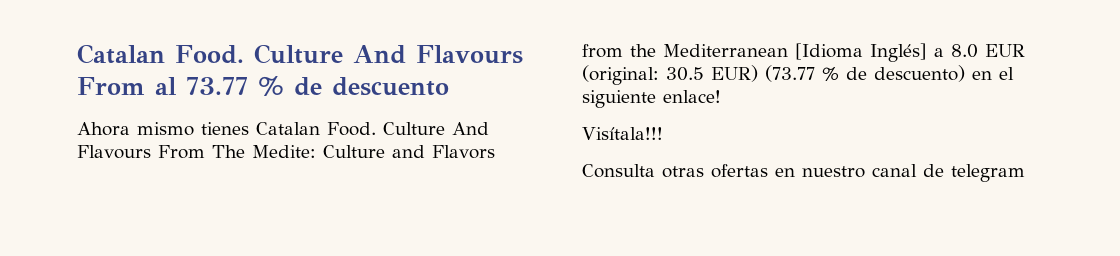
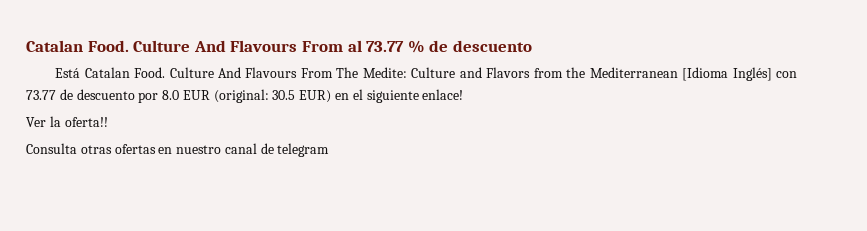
[77,122,249,136] Ahora mismo tienes -> [55,68,81,78] Está
[934,48,944,57] a -> [775,71,797,78] [26,89,159,103] con 73.77 de descuento por
[765,65,965,82] (73.77 % de descuento) -> (332, 96) none
[582,127,663,140] Visítala!!! -> [26,116,108,127] Ver la oferta!!

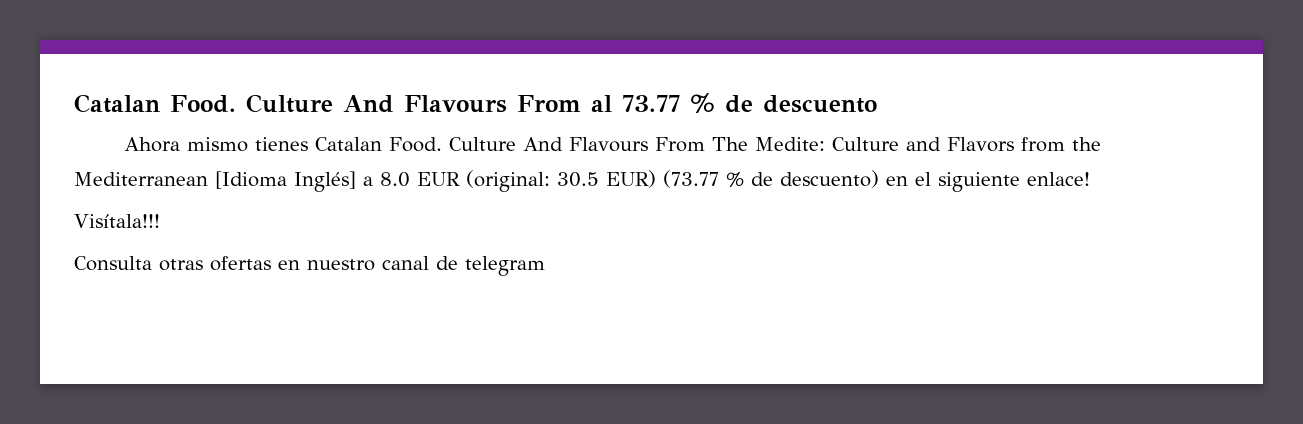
[55,68,81,78] Está -> [124,137,309,152] Ahora mismo tienes
[775,71,797,78] [26,89,159,103] con 73.77 de descuento por -> [363,176,373,186] a
(332, 96) none -> [663,170,879,188] (73.77 % de descuento)
[26,116,108,127] Ver la oferta!! -> [74,214,160,228] Visítala!!!

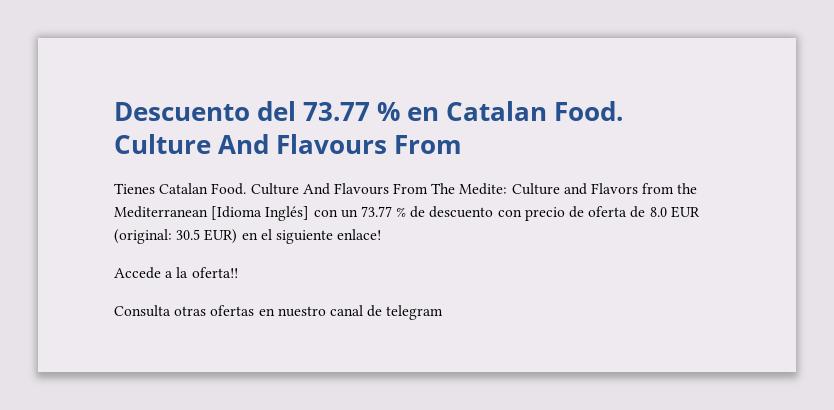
[74,93,877,113] [124,137,309,152] Catalan Food. Culture And Flavours From al 73.77 % de descuento // Ahora mismo tienes -> [114,101,623,121] [114,134,462,154] [114,183,155,194] Descuento del 73.77 % en Catalan Food. Culture And Flavours From // Tienes
[363,176,373,186] a -> [313,206,646,221] con un 73.77 % de descuento con precio de oferta de
[663,170,879,188] (73.77 % de descuento) -> (238, 236) none
[74,214,160,228] Visítala!!! -> [114,267,238,279] Accede a la oferta!!

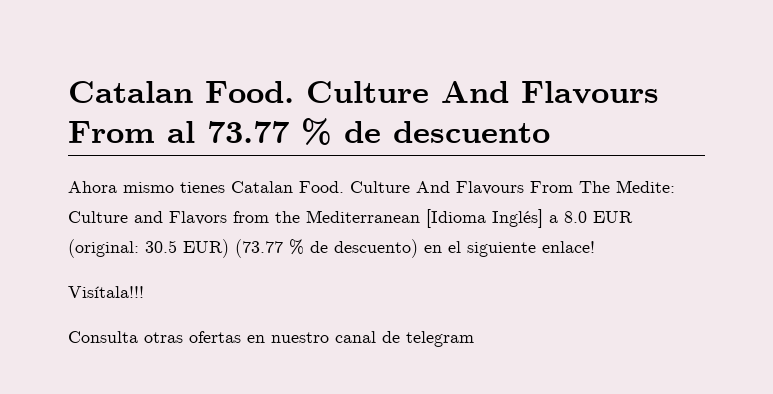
[114,101,623,121] [114,134,462,154] [114,183,155,194] Descuento del 73.77 % en Catalan Food. Culture And Flavours From // Tienes -> [68,81,659,104] [68,118,550,145] [68,181,225,193] Catalan Food. Culture And Flavours From al 73.77 % de descuento // Ahora mismo tienes
[313,206,646,221] con un 73.77 % de descuento con precio de oferta de -> [549,215,558,223] a
(238, 236) none -> [235,239,418,258] (73.77 % de descuento)
[114,267,238,279] Accede a la oferta!! -> [68,286,144,298] Visítala!!!

